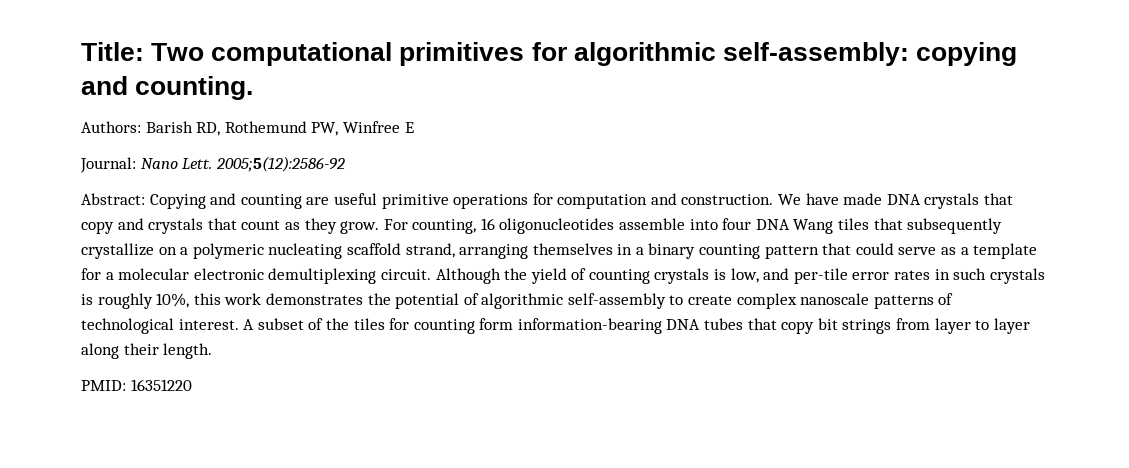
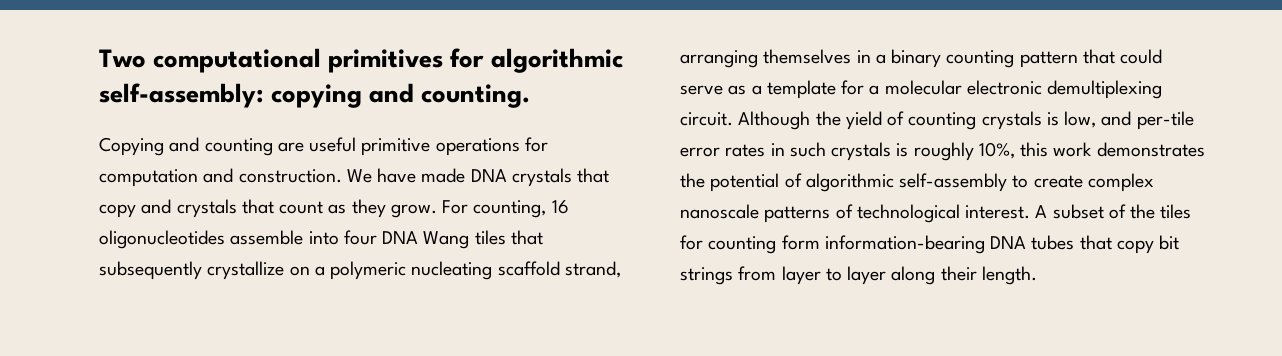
[81,42,144,61] Title: -> (99, 58) none
[81,121,414,136] [80,156,345,173] [81,193,145,205] Authors: Barish RD, Rothemund PW, Winfree E // Journal: Nano Lett. 2005;5(12):2586-92 // Abstract: -> (531, 96) none
[81,379,192,391] // PMID: 16351220 -> (1037, 275) none

